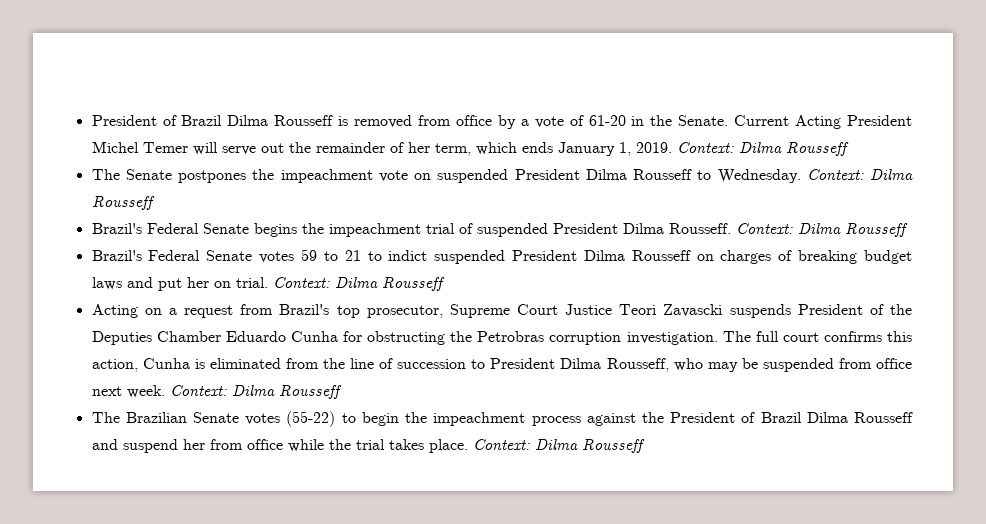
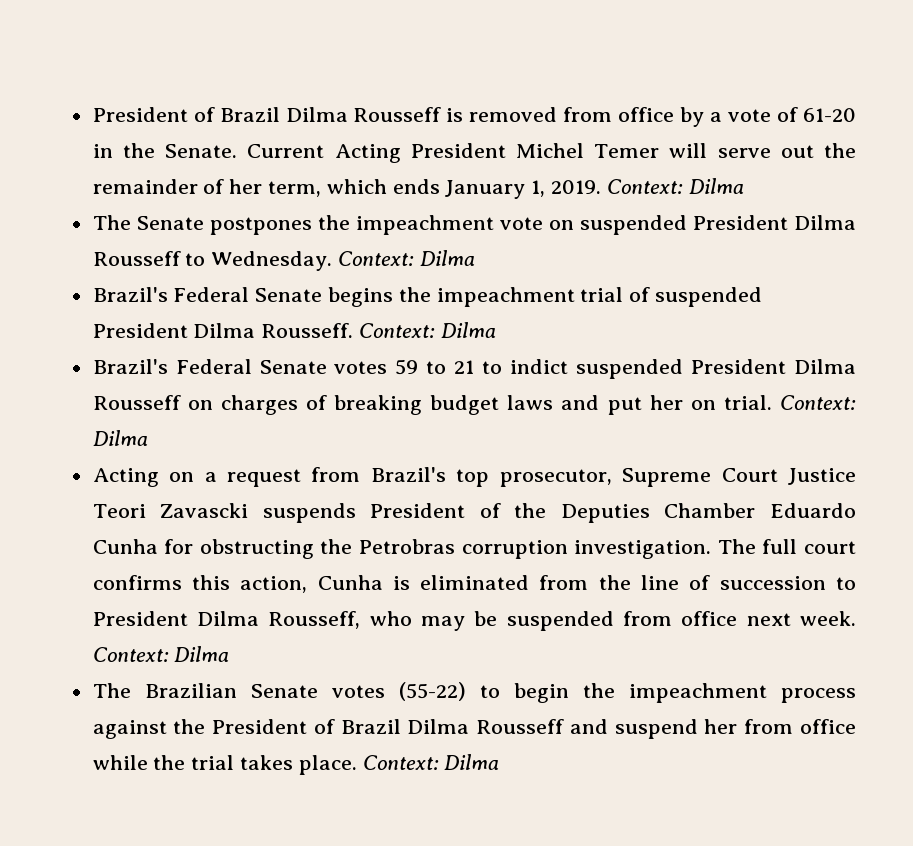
[785,142,849,156] Rousseff -> (744, 186) none
[91,196,155,210] Rousseff -> (475, 258) none
[844,223,908,237] Rousseff -> (496, 330) none
[381,277,445,291] Rousseff -> (148, 438) none
[278,385,342,399] Rousseff -> (230, 654) none
[581,439,645,453] Rousseff -> (500, 762) none

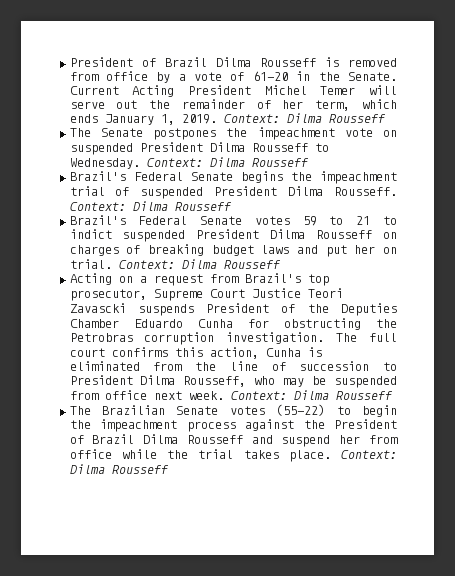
(744, 186) none -> [328,114,386,123] Rousseff
(475, 258) none -> [251,158,309,167] Rousseff
(496, 330) none -> [174,202,232,211] Rousseff
(148, 438) none -> [223,260,281,269] Rousseff
(230, 654) none -> [335,391,393,400] Rousseff
(500, 762) none -> [111,465,169,474] Rousseff

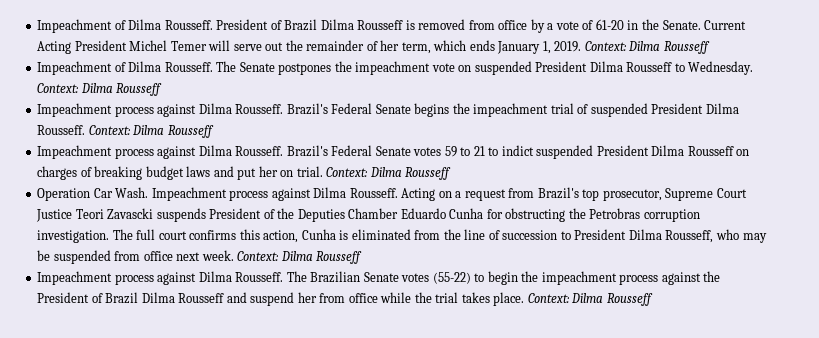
(69, 62) none -> [37,19,213,33] Impeachment of Dilma Rousseff.
(386, 118) none -> [37,61,213,75] Impeachment of Dilma Rousseff.
(309, 162) none -> [37,103,284,117] Impeachment process against Dilma Rousseff.
(232, 206) none -> [37,145,284,159] Impeachment process against Dilma Rousseff.
(281, 264) none -> [37,187,398,201] Operation Car Wash. Impeachment process against Dilma Rousseff.
(393, 395) none -> [37,271,284,285] Impeachment process against Dilma Rousseff.

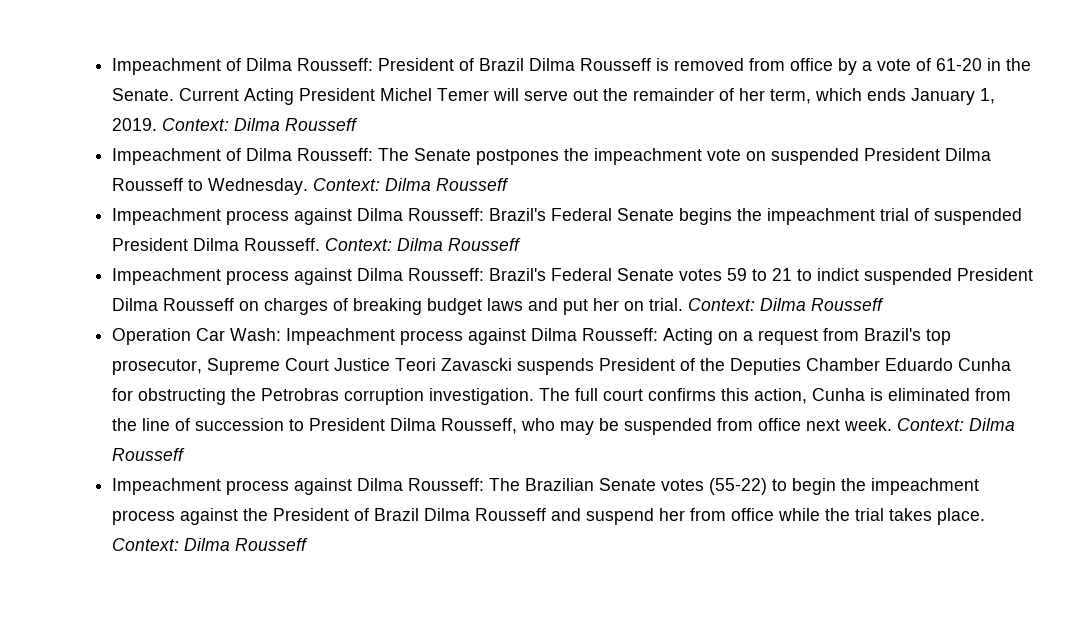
[37,19,213,33] Impeachment of Dilma Rousseff. -> [112,58,374,75] Impeachment of Dilma Rousseff:
[164,62,213,72] Rousseff. -> [297,148,374,161] Rousseff:
[235,104,284,114] Rousseff. -> [408,208,485,221] Rousseff:
[235,146,284,156] Rousseff. -> [408,268,485,281] Rousseff:
[115,187,398,201] Wash. Impeachment process against Dilma Rousseff. -> [230,328,659,345] Wash: Impeachment process against Dilma Rousseff:
[235,272,284,282] Rousseff. -> [408,478,485,491] Rousseff:

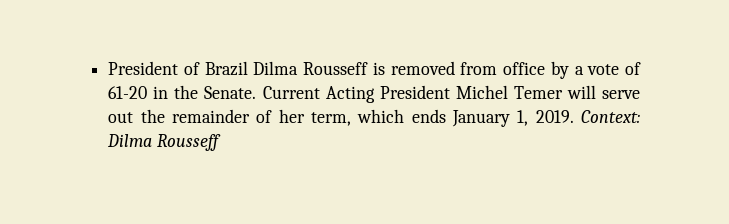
[112,58,374,75] Impeachment of Dilma Rousseff: -> (108, 68) none
[112,148,992,165] [112,178,510,195] [112,208,1023,225] [112,238,522,251] [112,268,1034,285] [112,298,885,315] [112,328,952,345] [112,358,1012,375] [112,388,1012,405] [112,418,1016,435] [112,448,186,461] [112,478,980,495] [112,508,986,525] [112,538,309,551] // Impeachment of Dilma Rousseff: The Senate postpones the impeachment vote on suspended President Dilma Rousseff to Wednesday. Context: Dilma Rousseff // Impeachment process against Dilma Rousseff: Brazil's Federal Senate begins the impeachment trial of suspended President Dilma Rousseff. Context: Dilma Rousseff // Impeachment process against Dilma Rousseff: Brazil's Federal Senate votes 59 to 21 to indict suspended President Dilma Rousseff on charges of breaking budget laws and put her on trial. Context: Dilma Rousseff // Operation Car Wash: Impeachment process against Dilma Rousseff: Acting on a request from Brazil's top prosecutor, Supreme Court Justice Teori Zavascki suspends President of the Deputies Chamber Eduardo Cunha for obstructing the Petrobras corruption investigation. The full court confirms this action, Cunha is eliminated from the line of succession to President Dilma Rousseff, who may be suspended from office next week. Context: Dilma Rousseff // Impeachment process against Dilma Rousseff: The Brazilian Senate votes (55-22) to begin the impeachment process against the President of Brazil Dilma Rousseff and suspend her from office while the trial takes place. Context: Dilma Rousseff -> (221, 142) none

